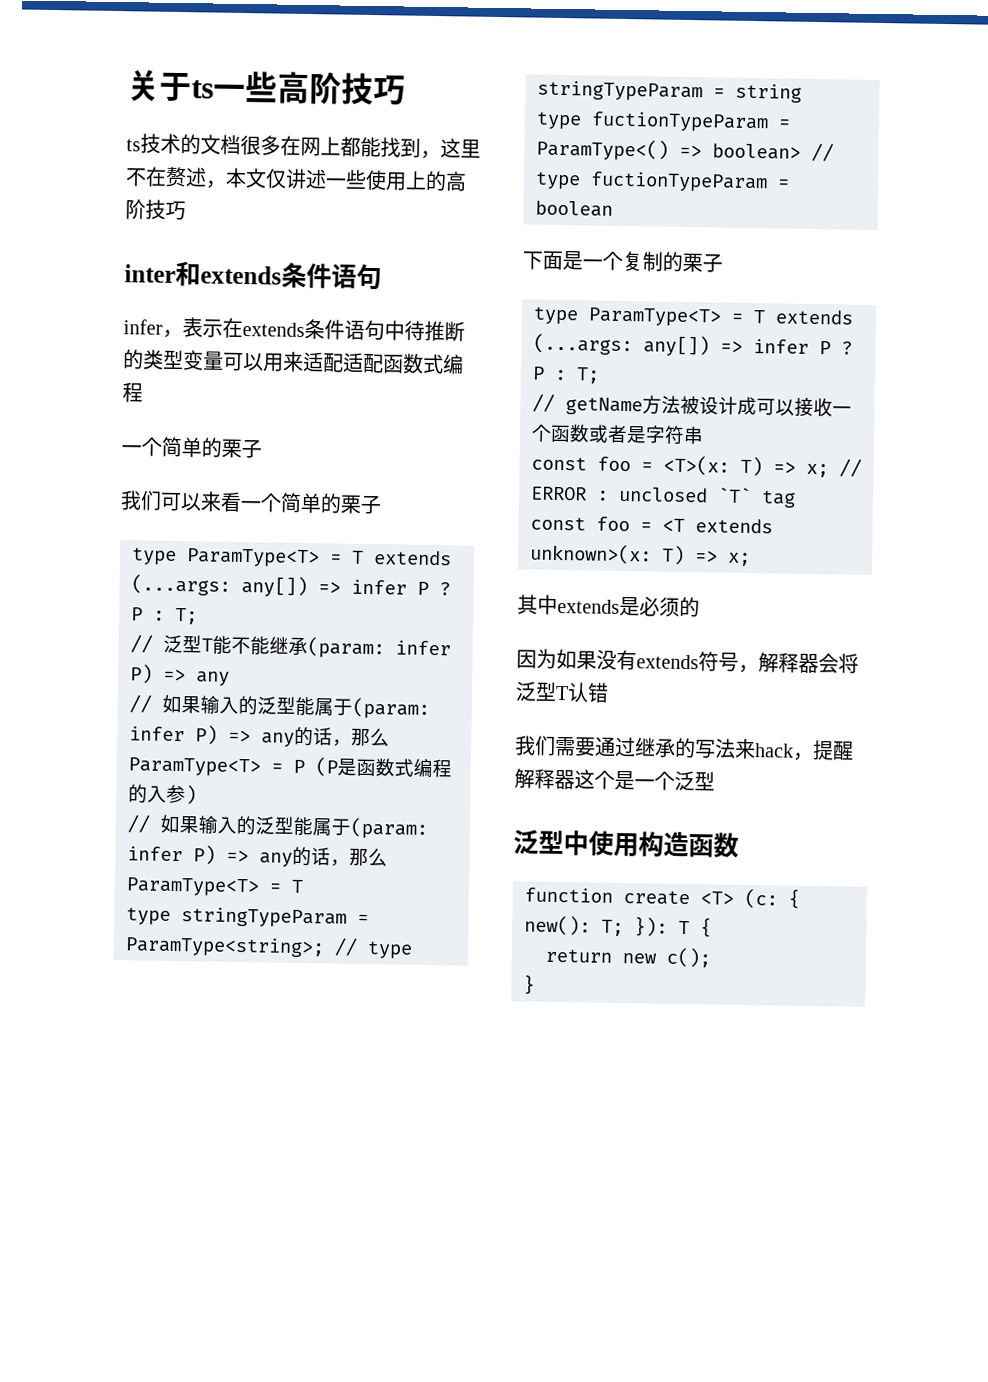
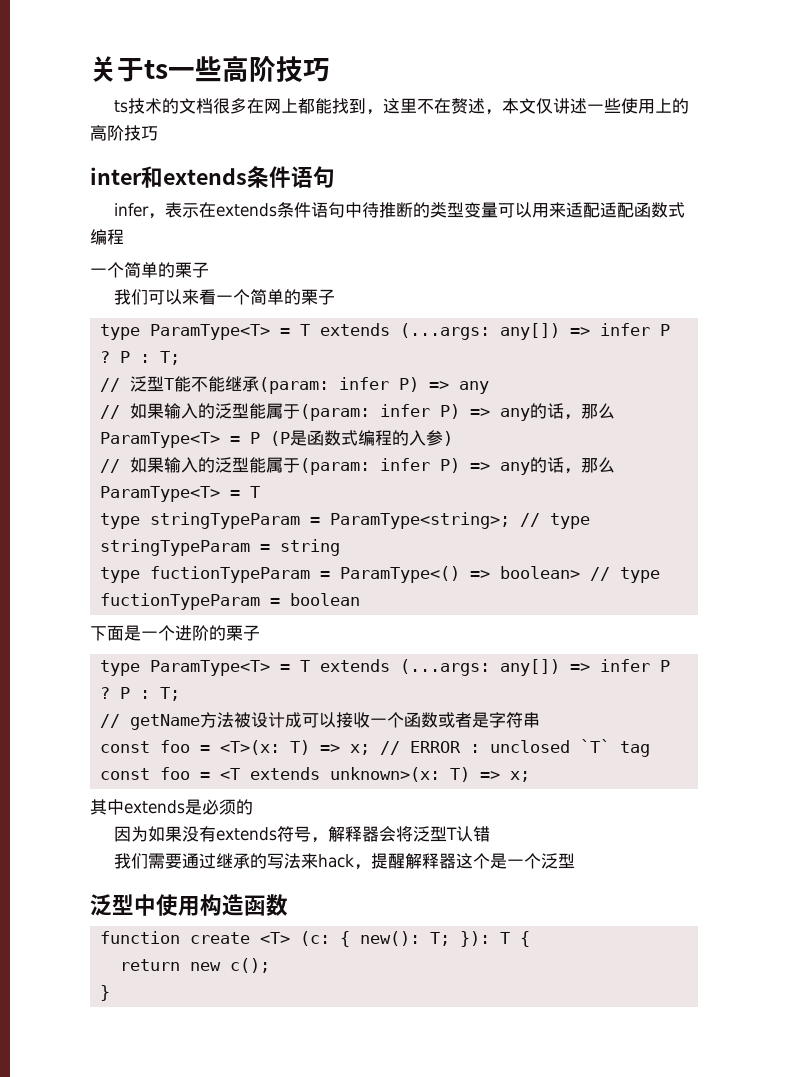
[622,250,663,272] 复制 -> [175,625,209,641] 进阶

